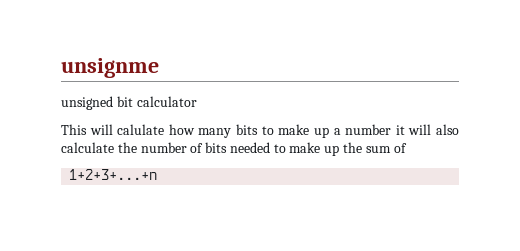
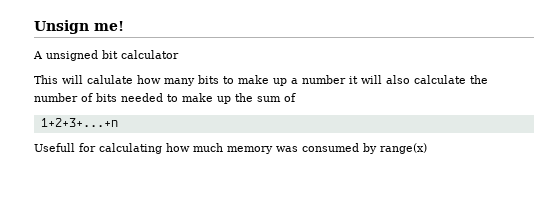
[61,58,159,78] unsignme // -> [34,20,124,34] [33,51,43,59] Unsign me! // A
(158, 174) none -> [34,143,427,154] // Usefull for calculating how much memory was consumed by range(x)

